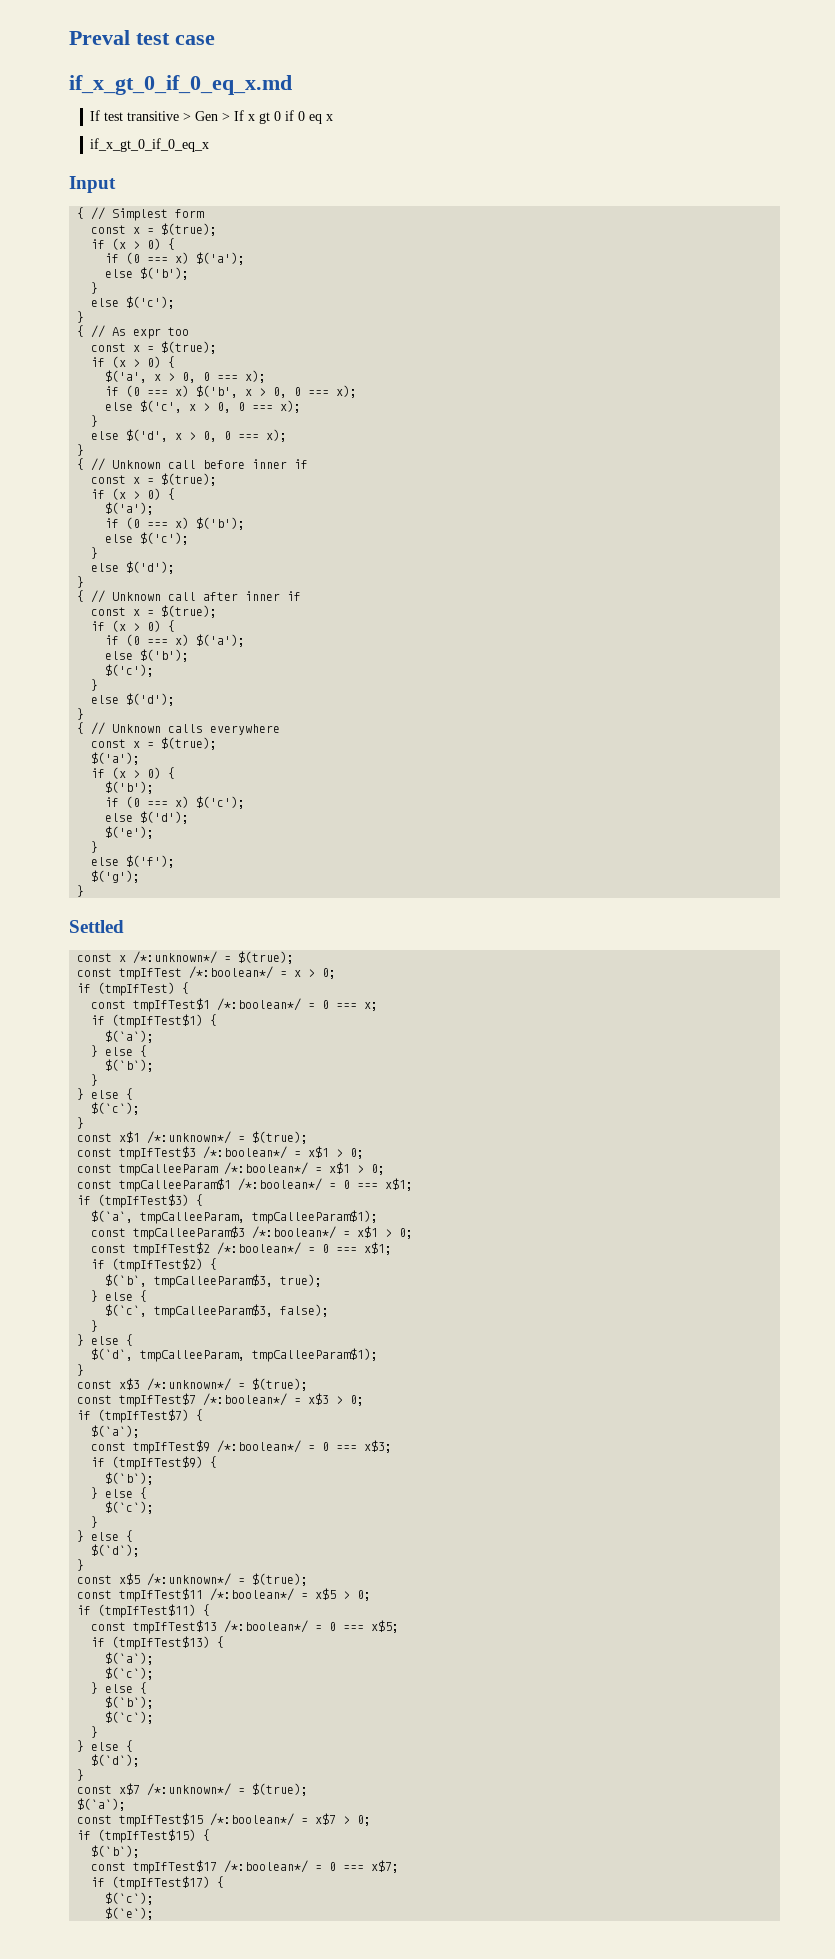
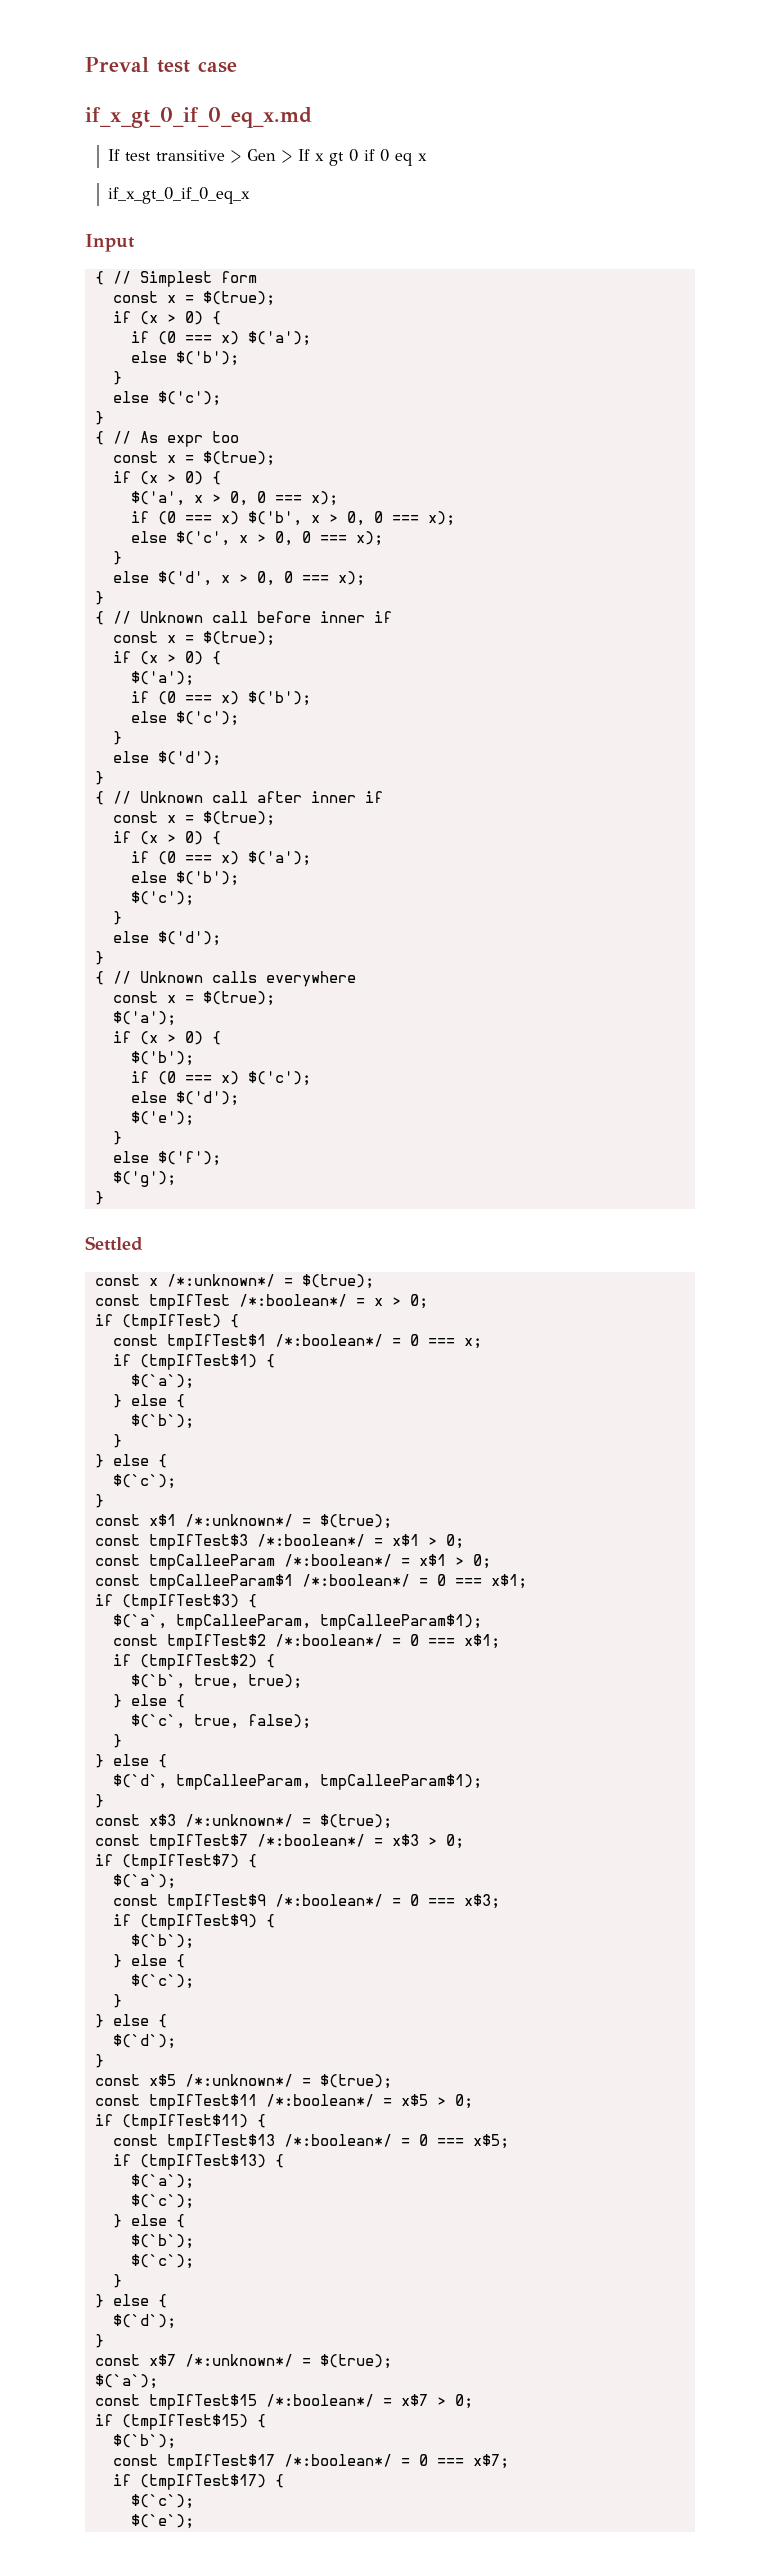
[91,1226,414,1240] // const tmpCalleeParam$3 /*:boolean*/ = x$1 > 0; -> (482, 1622) none
[154,1274,274,1288] tmpCalleeParam$3, -> [193,1674,239,1689] true,
[154,1304,274,1318] tmpCalleeParam$3, -> [193,1714,239,1729] true,

